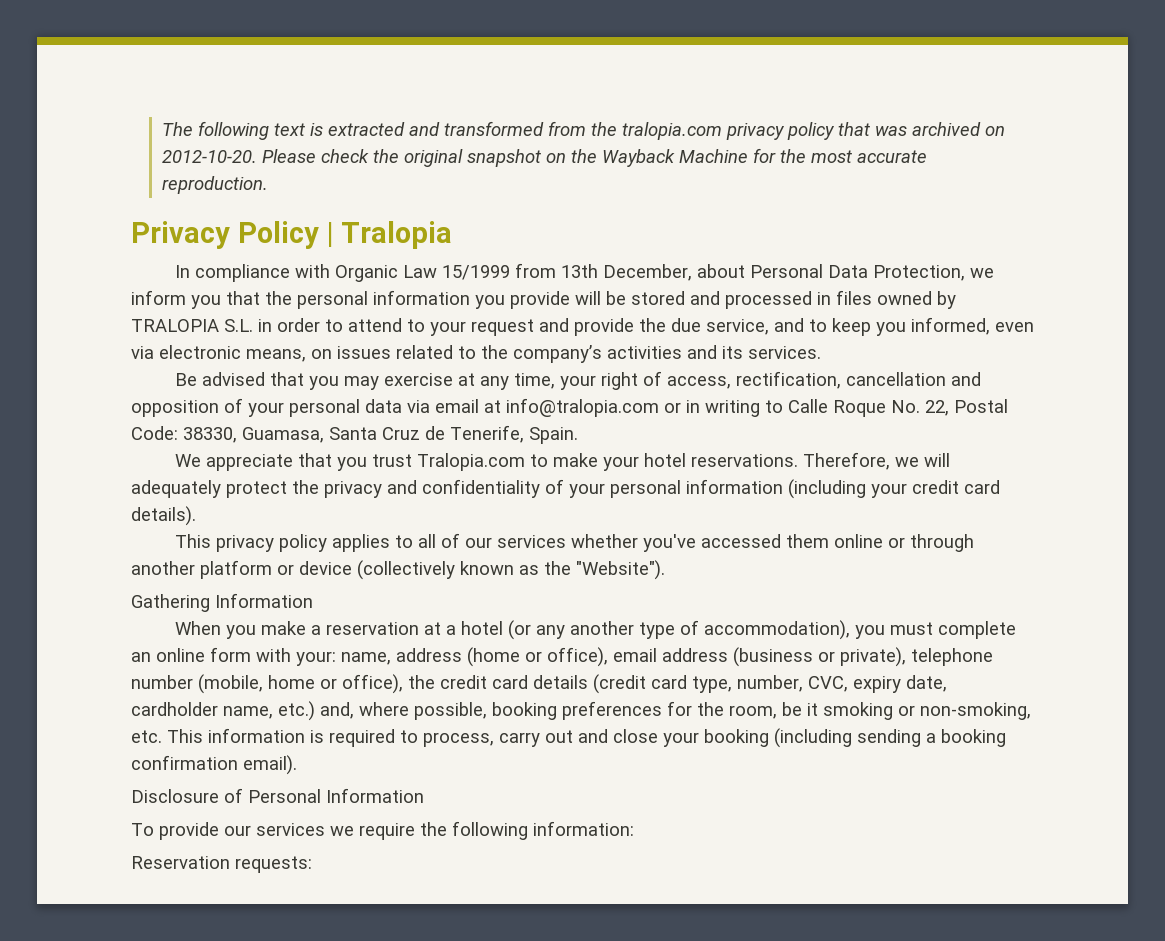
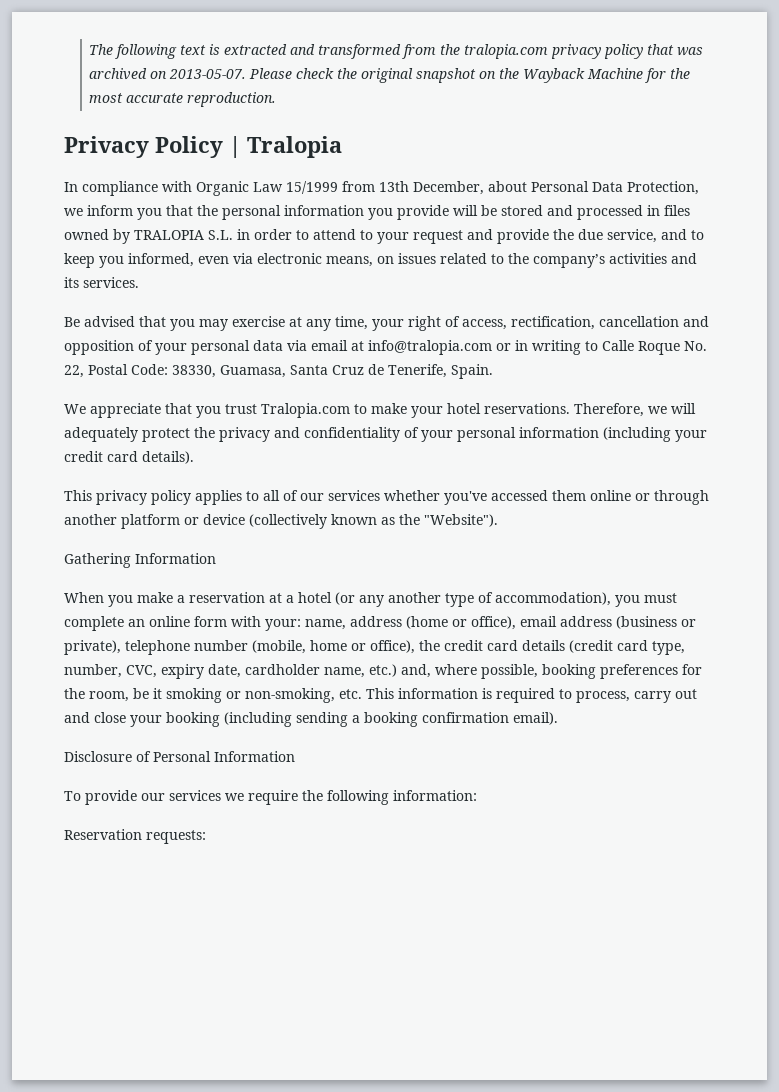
[162,150,258,163] 2012-10-20. -> [169,69,247,79] 2013-05-07.

